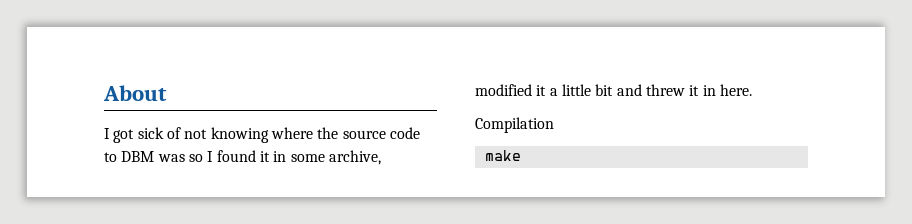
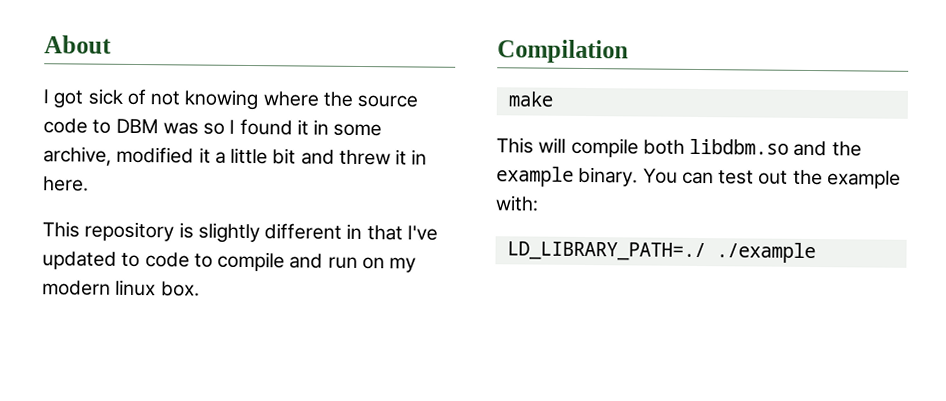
[475,117,554,133] [484,150,521,161] Compilation // make -> [42,221,438,244] [42,251,417,273] [42,279,200,297] [497,39,629,64] [507,91,553,107] [496,137,862,158] [496,166,901,189] [495,195,539,212] [506,241,816,264] This repository is slightly different in that I've updated to code to compile and run on my modern linux box. // Compilation // make // This will compile both libdbm.so and the example binary. You can test out the example with: // LD_LIBRARY_PATH=./ ./example

